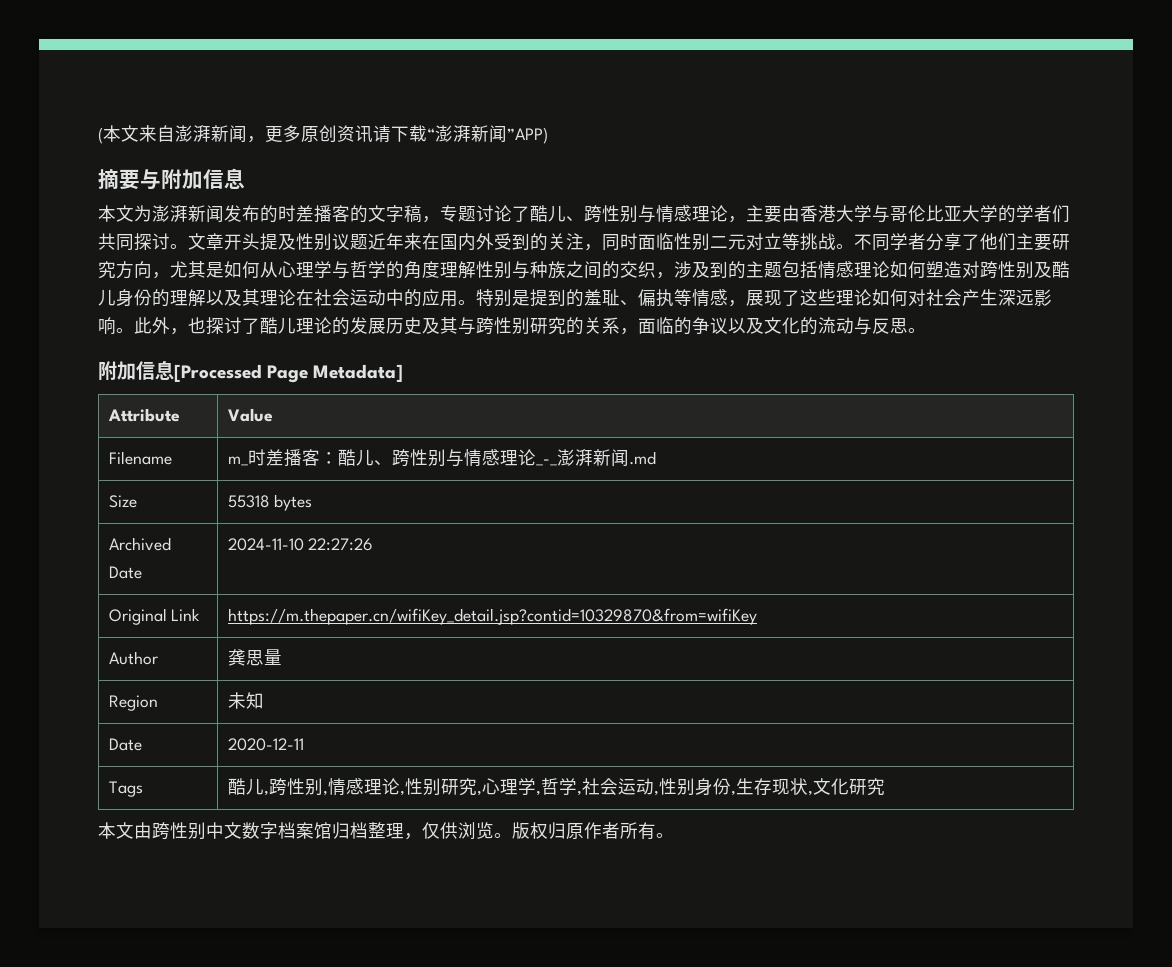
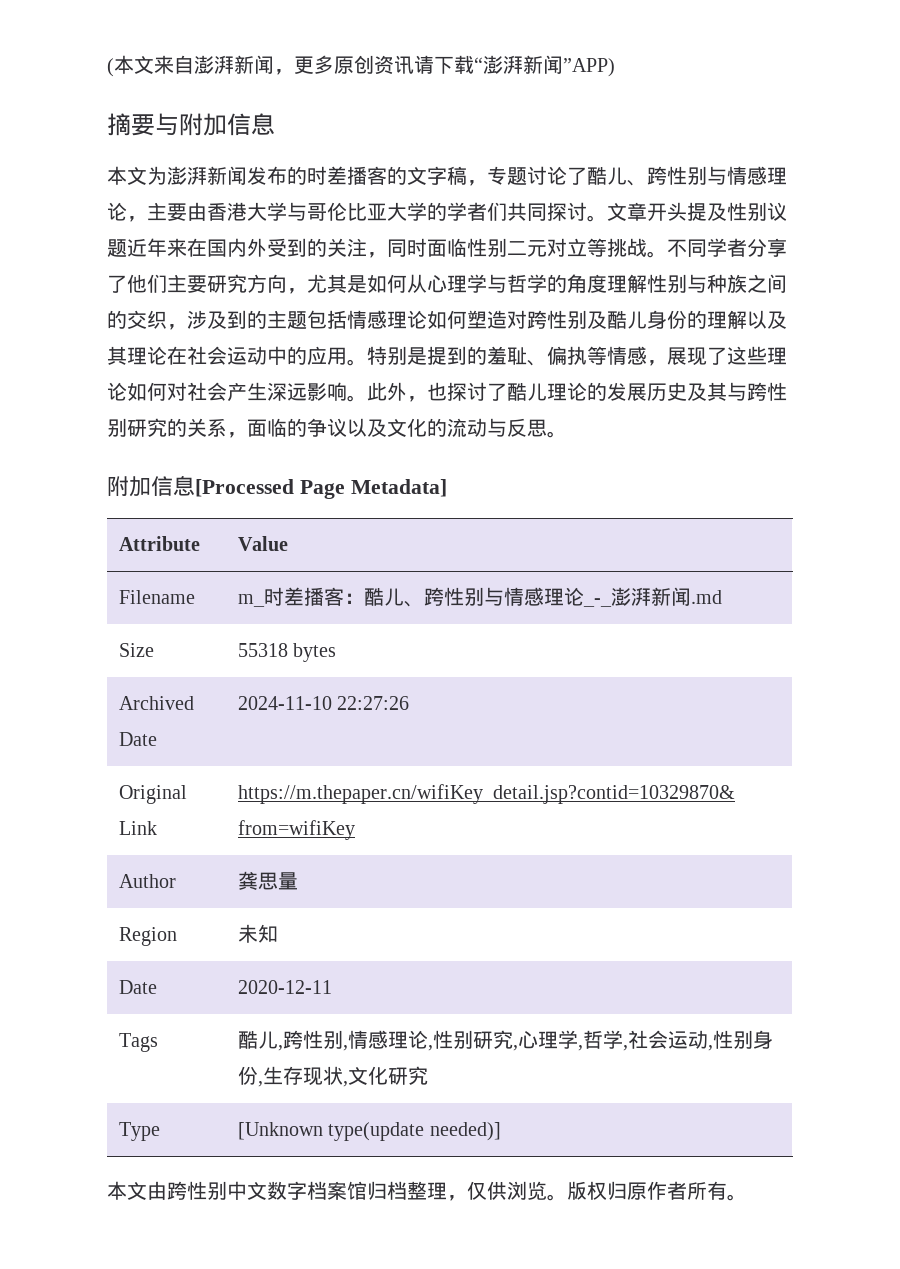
(885, 787) none -> [118,1122,160,1141] [237,1122,501,1141] // Type | [Unknown type(update needed)]

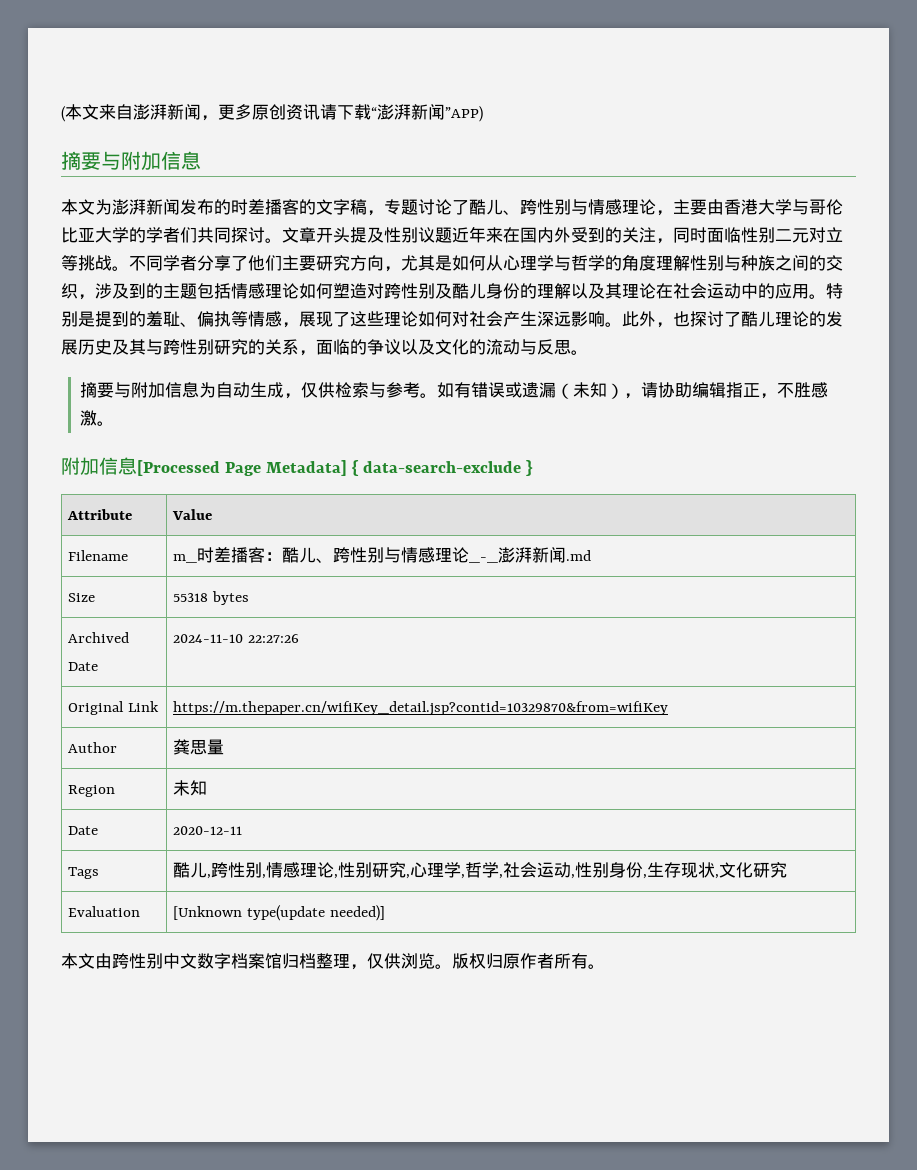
(567, 434) none -> [79,382,828,399] [79,410,114,426] // 摘要与附加信息为自动生成，仅供检索与参考。如有错误或遗漏（未知），请协助编辑指正，不胜感激。
(447, 488) none -> [351,460,533,476] { data-search-exclude }
[118,1122,160,1141] Type -> [68,906,141,917] Evaluation

